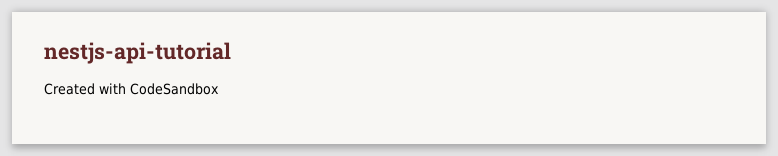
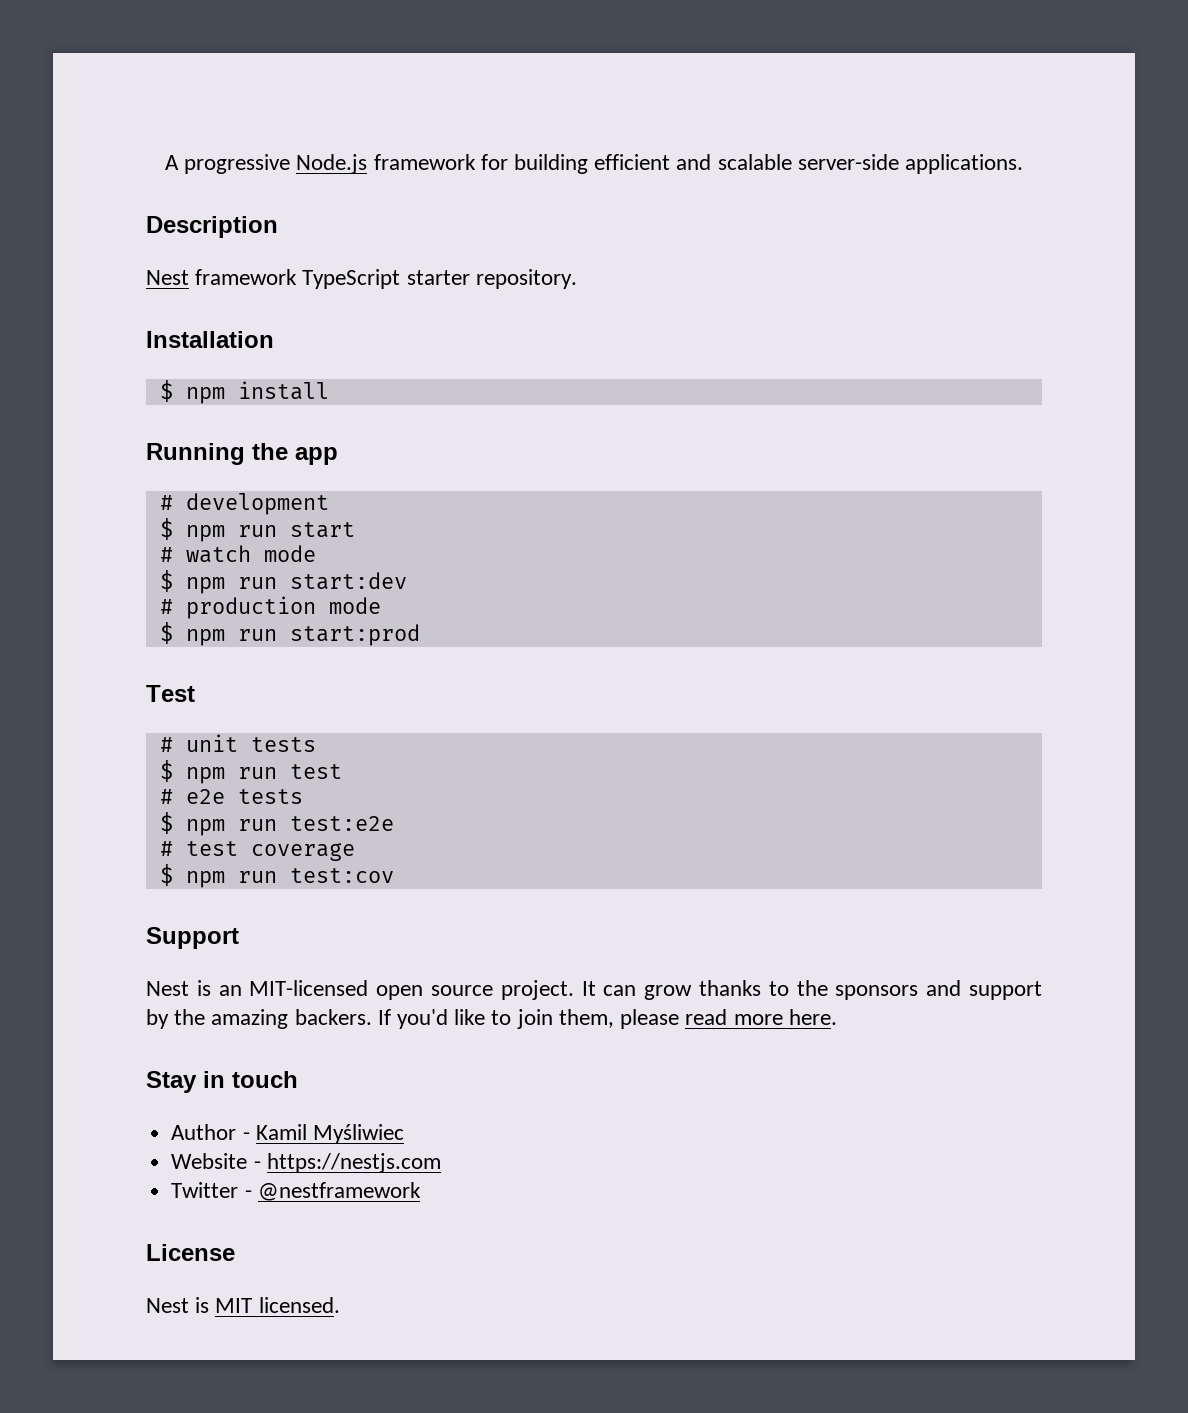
[44,42,231,64] [44,83,219,95] nestjs-api-tutorial // Created with CodeSandbox -> [164,154,1024,174] [146,216,278,238] [146,269,577,289] [146,331,274,348] [159,380,329,404] [146,443,338,465] [159,493,329,515] [159,518,355,542] [159,545,316,563] [159,570,407,594] [159,596,381,619] [159,622,420,646] [146,685,195,702] [159,734,316,752] [159,760,342,784] [159,789,303,804] [159,812,394,836] [159,841,355,861] [159,864,394,888] [146,927,239,949] [146,980,1042,1000] [146,1009,837,1029] [146,1071,298,1093] [171,1124,404,1144] [171,1153,441,1173] [171,1182,421,1201] [146,1244,235,1261] [146,1297,340,1313] A progressive Node.js framework for building efficient and scalable server-side applications. // Description // Nest framework TypeScript starter repository. // Installation // $ npm install // Running the app // # development // $ npm run start // # watch mode // $ npm run start:dev // # production mode // $ npm run start:prod // Test // # unit tests // $ npm run test // # e2e tests // $ npm run test:e2e // # test coverage // $ npm run test:cov // Support // Nest is an MIT-licensed open source project. It can grow thanks to the sponsors and support by the amazing backers. If you'd like to join them, please read more here. // Stay in touch // Author - Kamil Myśliwiec // Website - https://nestjs.com // Twitter - @nestframework // License // Nest is MIT licensed.

